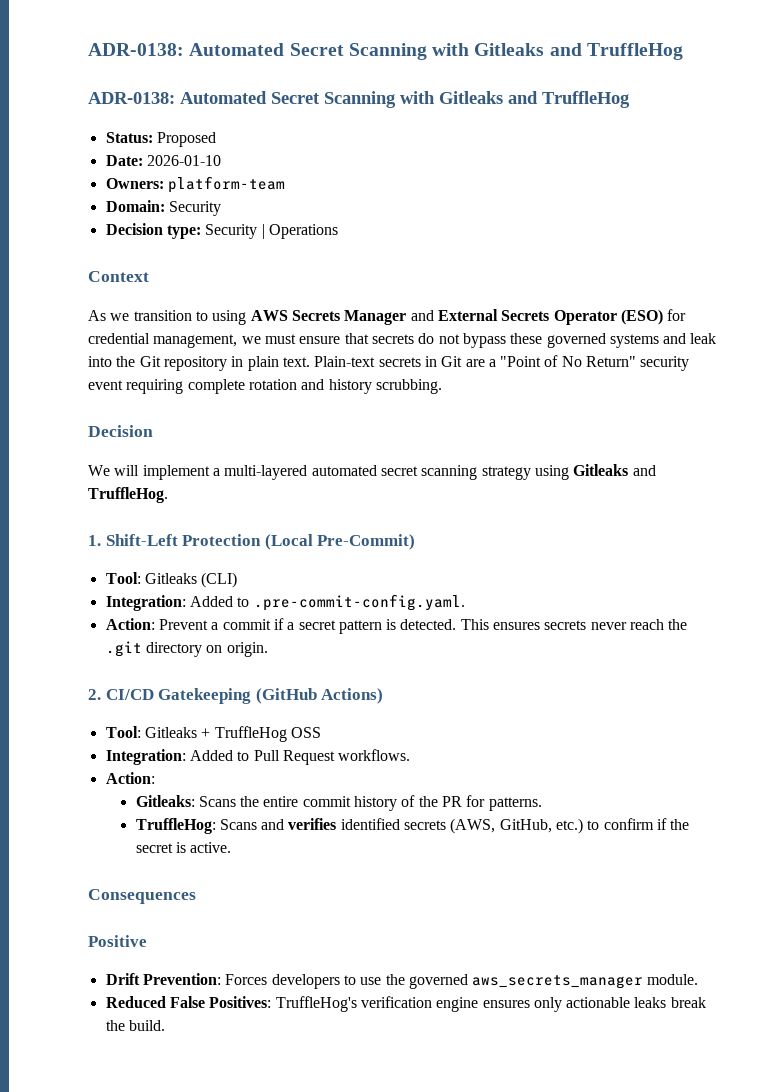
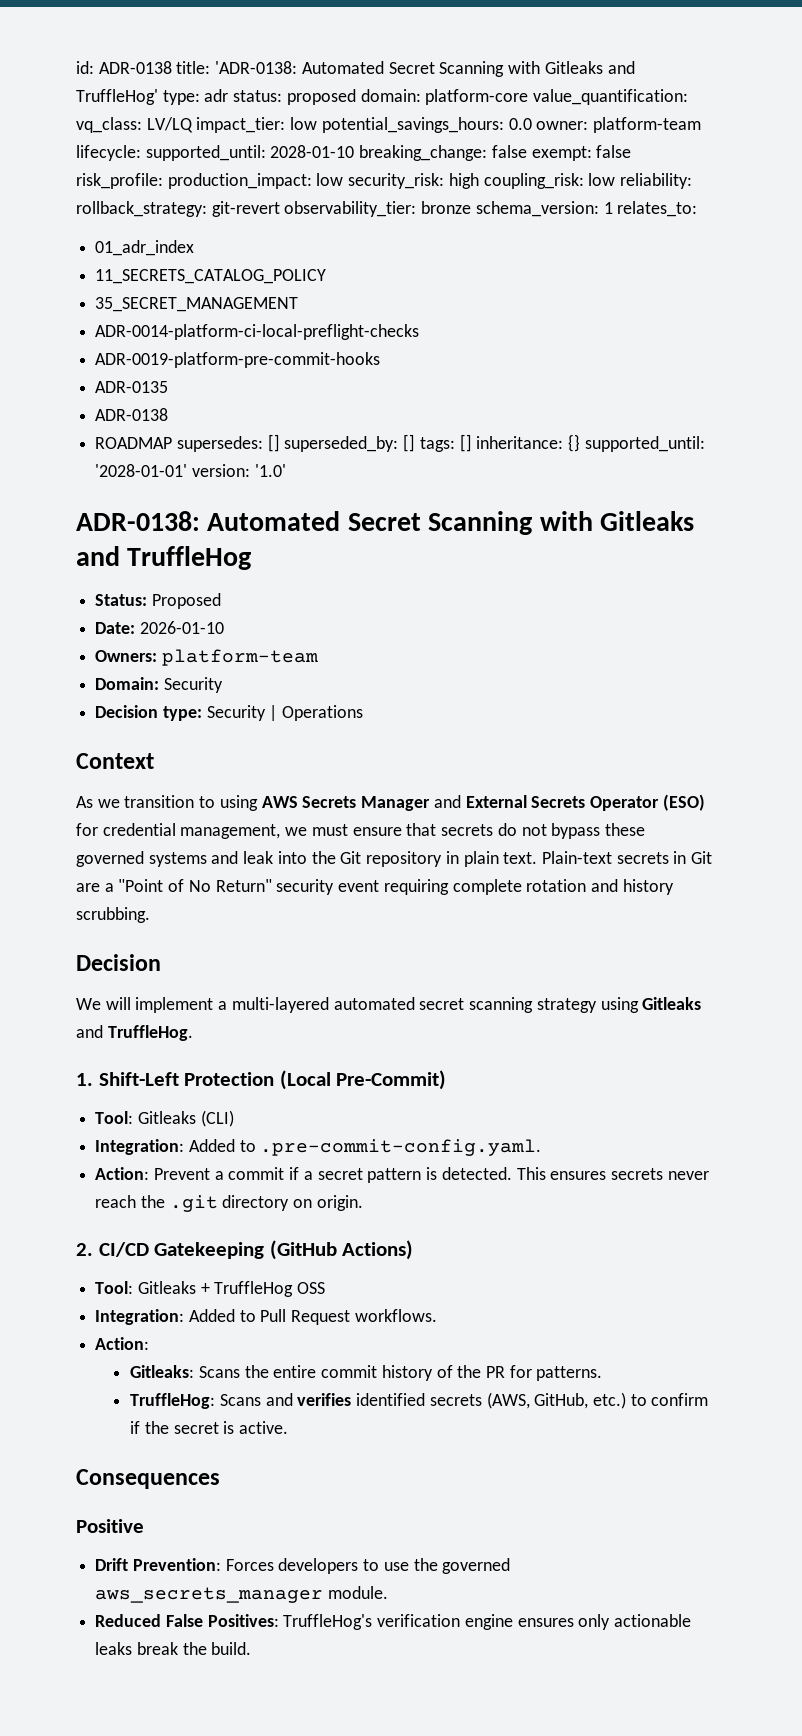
[88,43,683,60] ADR-0138: Automated Secret Scanning with Gitleaks and TruffleHog -> [76,61,635,77] [76,89,689,105] [76,117,702,133] [76,145,632,161] [76,173,693,189] [76,201,698,217] [95,240,195,256] [95,269,327,284] [95,297,299,312] [95,324,420,340] [95,352,381,368] [95,381,169,393] [95,408,169,421] [95,434,705,452] [95,464,286,477] id: ADR-0138 title: 'ADR-0138: Automated Secret Scanning with Gitleaks and TruffleHog' type: adr status: proposed domain: platform-core value_quantification: vq_class: LV/LQ impact_tier: low potential_savings_hours: 0.0 owner: platform-team lifecycle: supported_until: 2028-01-10 breaking_change: false exempt: false risk_profile: production_impact: low security_risk: high coupling_risk: low reliability: rollback_strategy: git-revert observability_tier: bronze schema_version: 1 relates_to: // 01_adr_index // 11_SECRETS_CATALOG_POLICY // 35_SECRET_MANAGEMENT // ADR-0014-platform-ci-local-preflight-checks // ADR-0019-platform-pre-commit-hooks // ADR-0135 // ADR-0138 // ROADMAP supersedes: [] superseded_by: [] tags: [] inheritance: {} supported_until: '2028-01-01' version: '1.0'

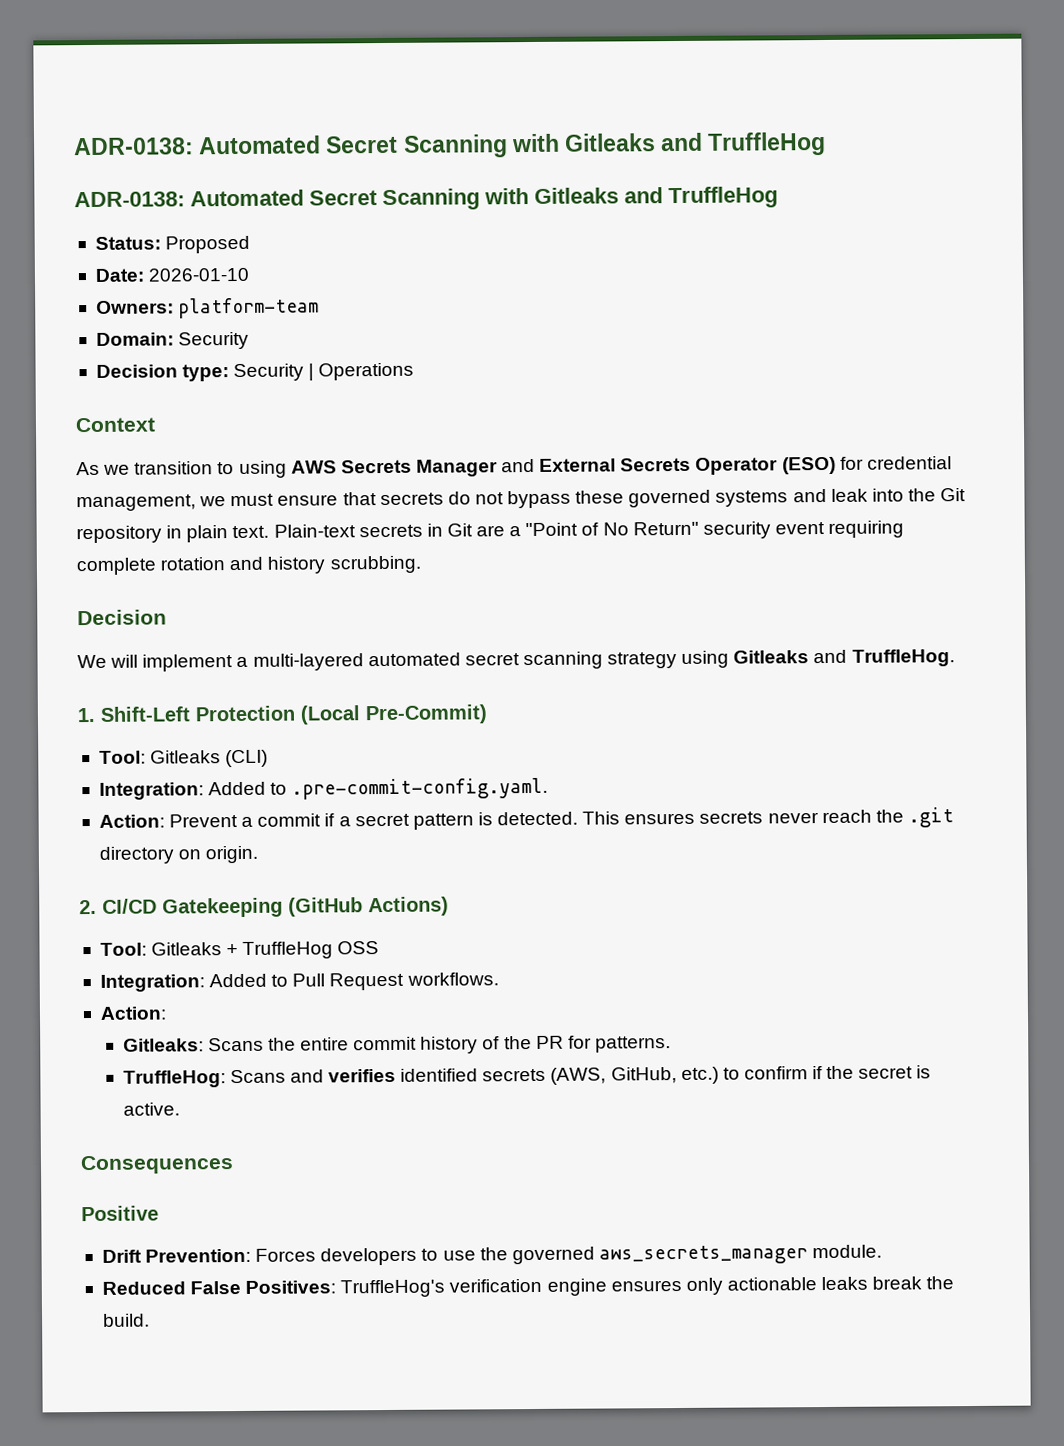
[76,61,635,77] [76,89,689,105] [76,117,702,133] [76,145,632,161] [76,173,693,189] [76,201,698,217] [95,240,195,256] [95,269,327,284] [95,297,299,312] [95,324,420,340] [95,352,381,368] [95,381,169,393] [95,408,169,421] [95,434,705,452] [95,464,286,477] id: ADR-0138 title: 'ADR-0138: Automated Secret Scanning with Gitleaks and TruffleHog' type: adr status: proposed domain: platform-core value_quantification: vq_class: LV/LQ impact_tier: low potential_savings_hours: 0.0 owner: platform-team lifecycle: supported_until: 2028-01-10 breaking_change: false exempt: false risk_profile: production_impact: low security_risk: high coupling_risk: low reliability: rollback_strategy: git-revert observability_tier: bronze schema_version: 1 relates_to: // 01_adr_index // 11_SECRETS_CATALOG_POLICY // 35_SECRET_MANAGEMENT // ADR-0014-platform-ci-local-preflight-checks // ADR-0019-platform-pre-commit-hooks // ADR-0135 // ADR-0138 // ROADMAP supersedes: [] superseded_by: [] tags: [] inheritance: {} supported_until: '2028-01-01' version: '1.0' -> [74,131,827,158] ADR-0138: Automated Secret Scanning with Gitleaks and TruffleHog

